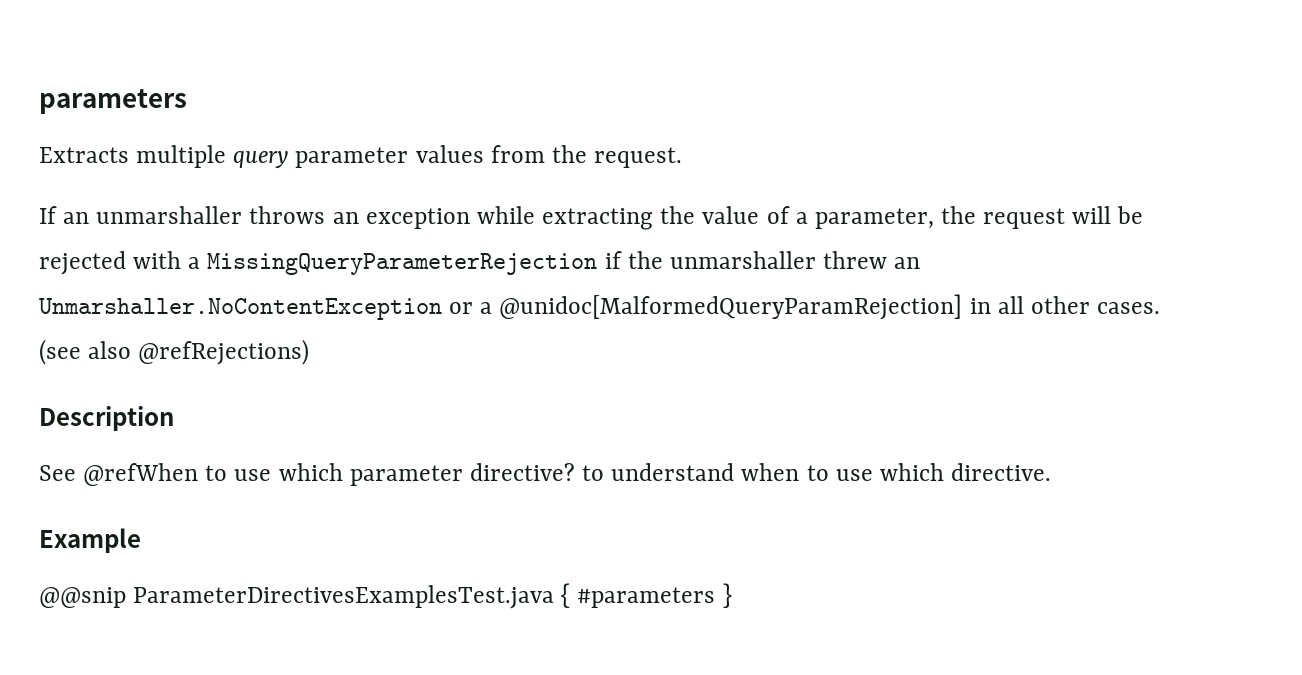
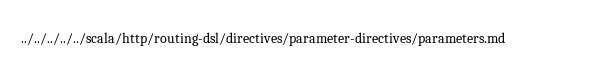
[39,89,187,114] [39,145,683,168] [39,206,1144,230] [39,251,921,275] [39,294,1161,320] [39,339,310,365] [39,406,174,431] [39,463,1052,486] [39,528,141,553] [39,583,732,609] parameters // Extracts multiple query parameter values from the request. // If an unmarshaller throws an exception while extracting the value of a parameter, the request will be rejected with a MissingQueryParameterRejection if the unmarshaller threw an Unmarshaller.NoContentException or a @unidoc[MalformedQueryParamRejection] in all other cases. (see also @refRejections) // Description // See @refWhen to use which parameter directive? to understand when to use which directive. // Example // @@snip ParameterDirectivesExamplesTest.java { #parameters } -> [21,32,505,46] ../../../../../scala/http/routing-dsl/directives/parameter-directives/parameters.md

